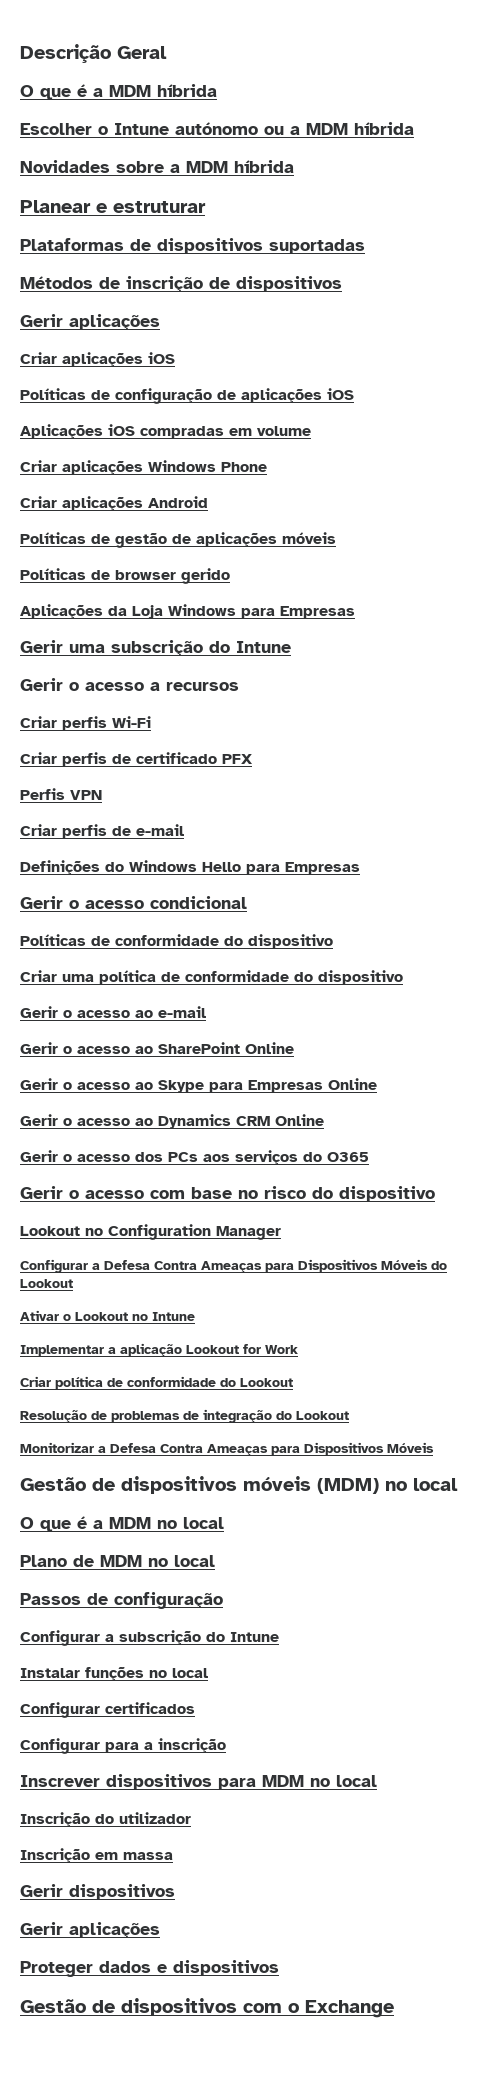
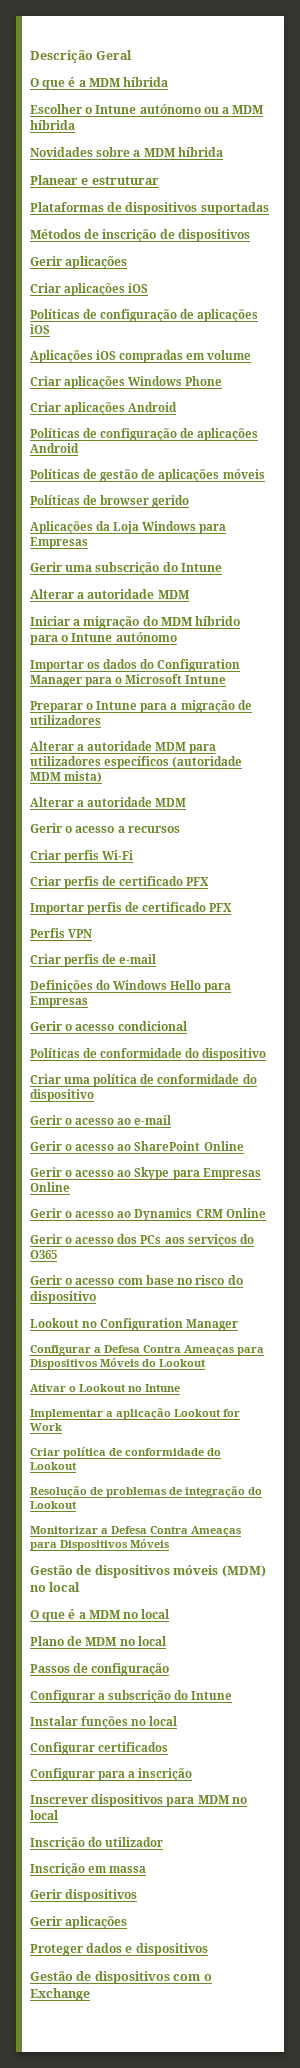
(208, 502) none -> [30,428,259,441] [30,443,79,453] // Políticas de configuração de aplicações Android
(291, 647) none -> [30,589,190,599] [30,616,241,629] [30,632,177,645] [30,659,241,672] [30,674,227,687] [30,700,252,713] [30,715,101,725] [30,741,217,754] [30,756,243,769] [30,771,103,783] [30,797,187,807] // Alterar a autoridade MDM // Iniciar a migração do MDM híbrido para o Intune autónomo // Importar os dados do Configuration Manager para o Microsoft Intune // Preparar o Intune para a migração de utilizadores // Alterar a autoridade MDM para utilizadores específicos (autoridade MDM mista) // Alterar a autoridade MDM
(253, 759) none -> [30,902,233,915] // Importar perfis de certificado PFX

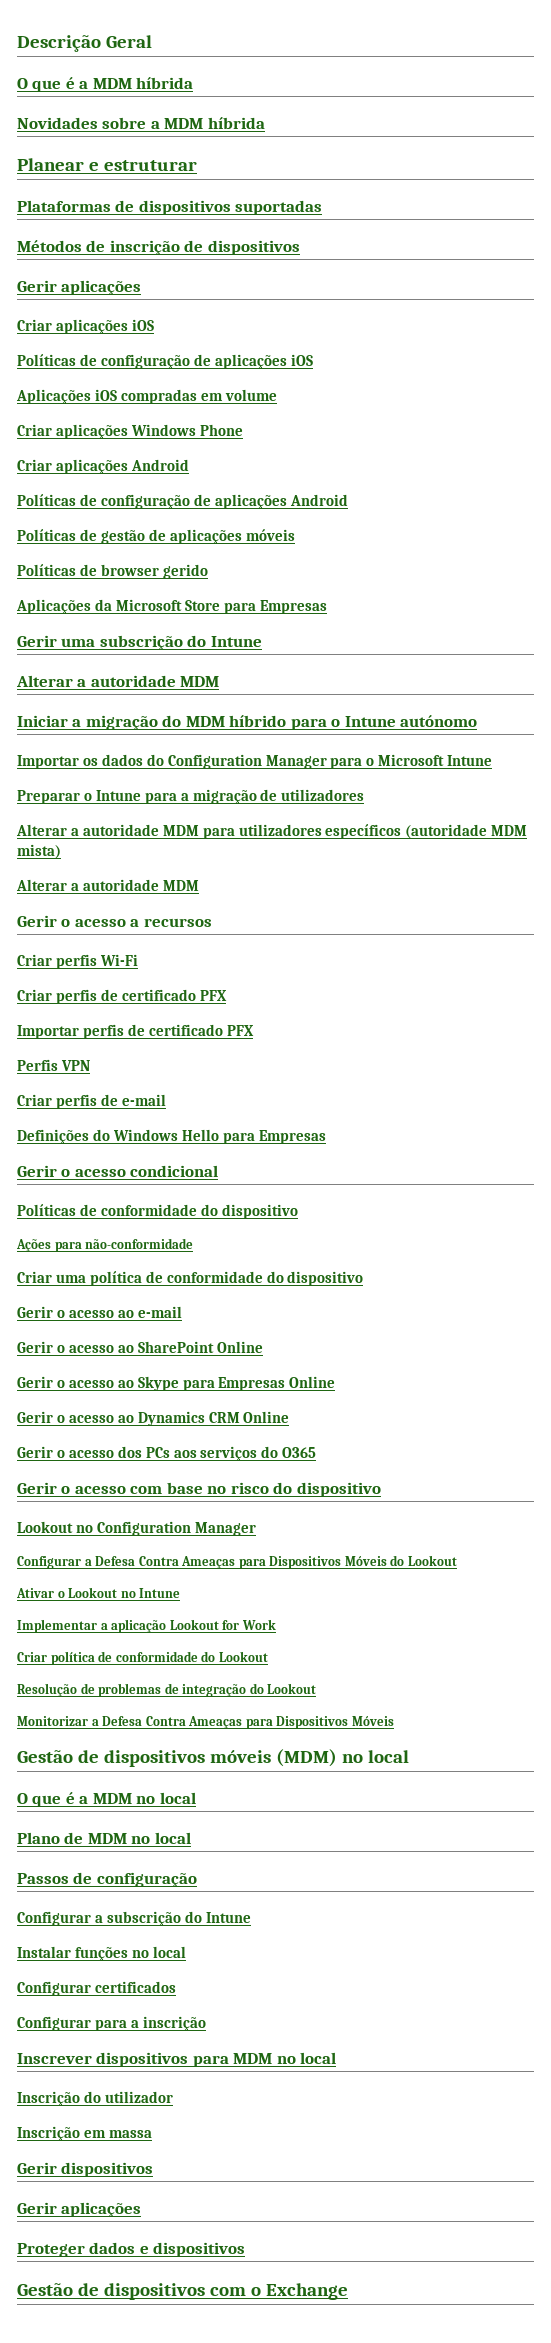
[30,104,265,114] [30,120,75,130] // Escolher o Intune autónomo ou a MDM híbrida -> (194, 83) none
[113,521,197,534] Loja Windows -> [115,599,220,611] Microsoft Store
(267, 1054) none -> [16,1238,194,1252] // Ações para não-conformidade

